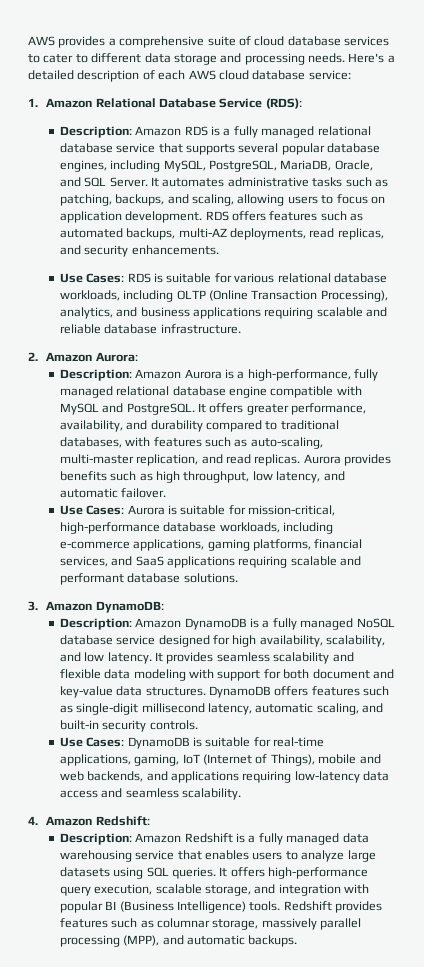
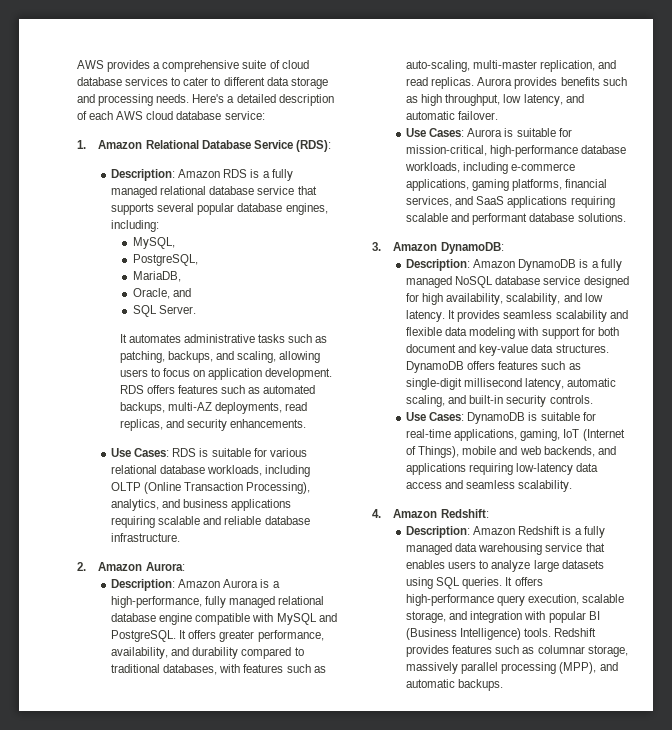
[110,160,161,172] including -> [111,220,160,232] including: //
(206, 166) none -> (175, 243) //
(278, 166) none -> (198, 260) //
(332, 165) none -> (181, 276) //
(81, 182) none -> (191, 292) //
(148, 182) none -> (196, 309) //

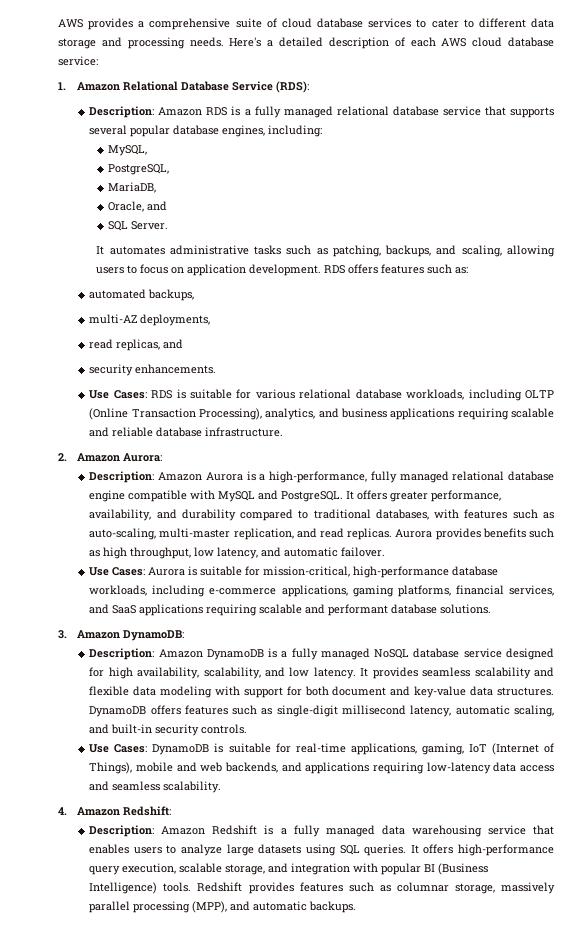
[248,387,261,394] as -> [455,267,469,274] as: //
(165, 408) none -> (195, 295) //
(283, 408) none -> (211, 320) //
(185, 423) none -> (184, 344) //

